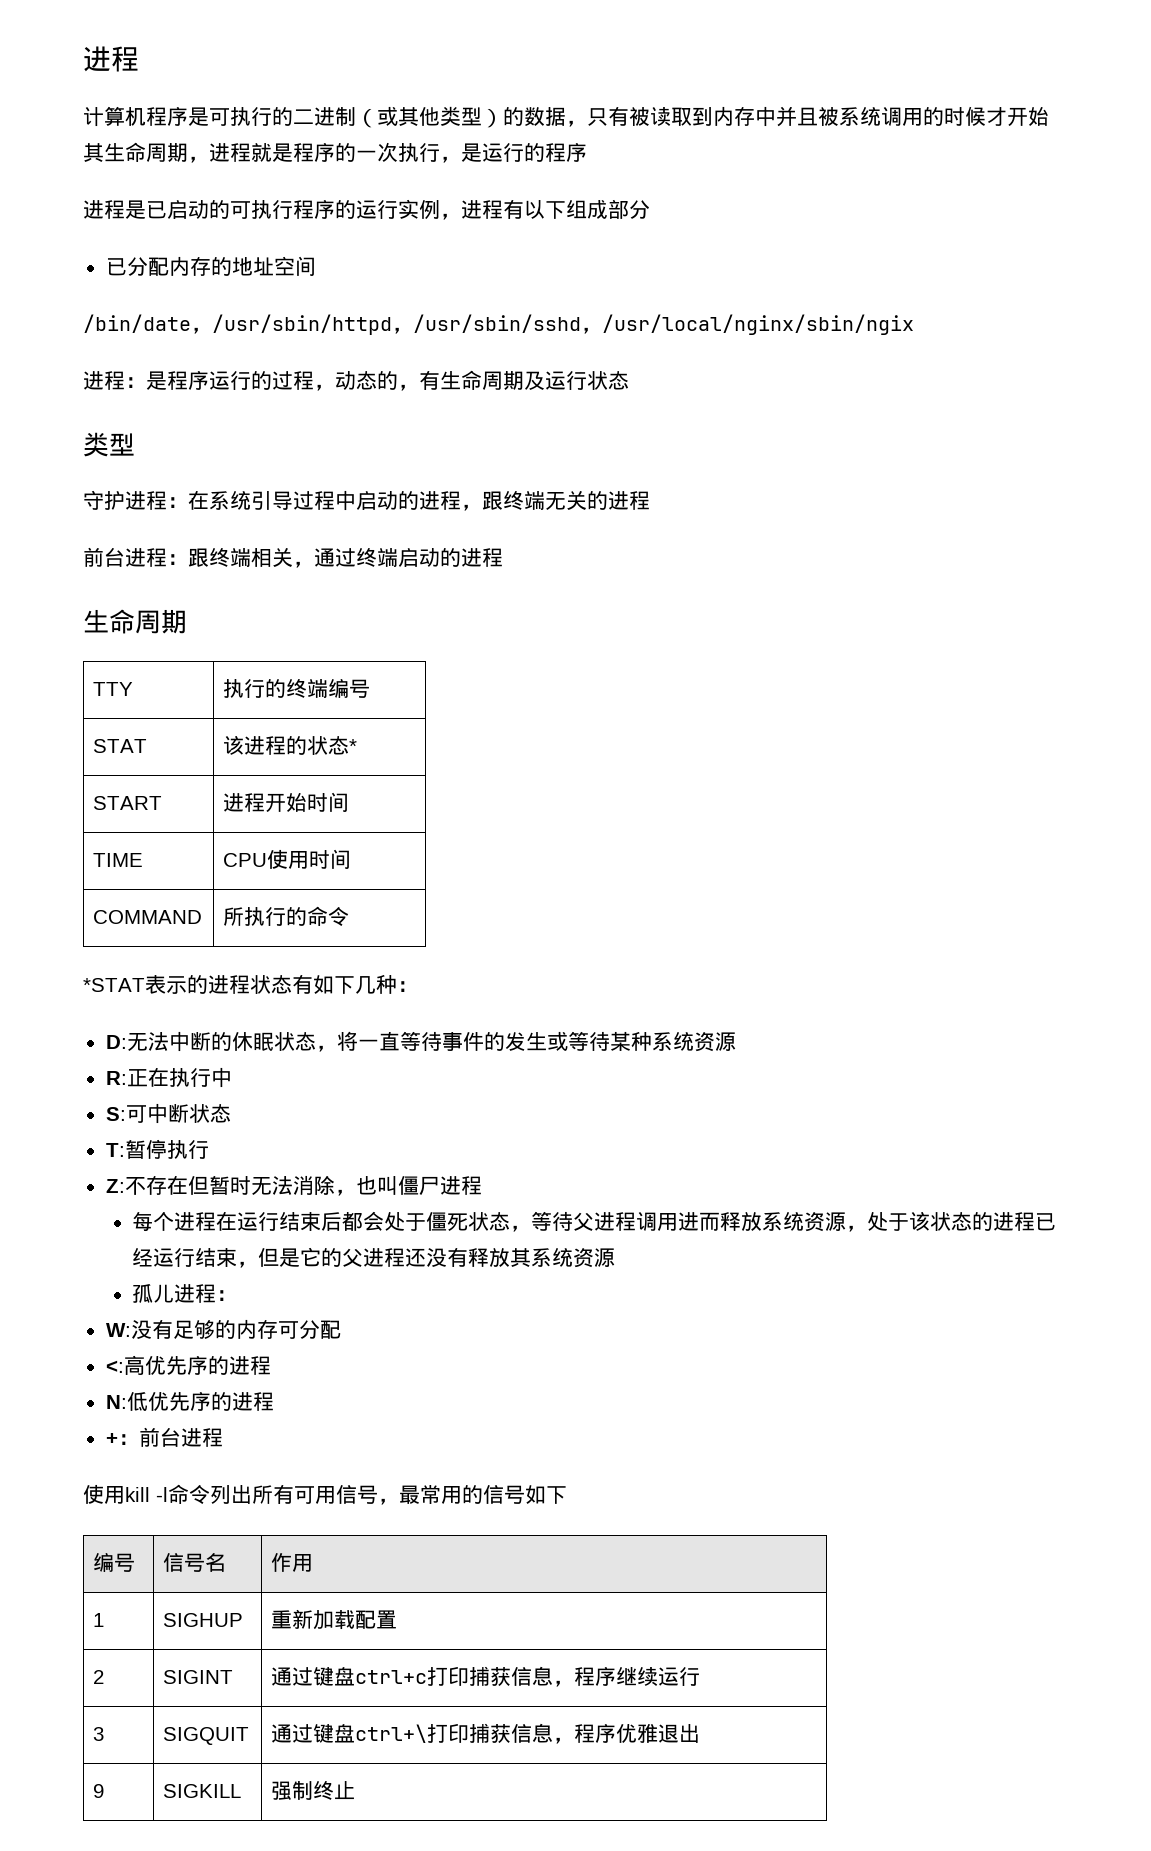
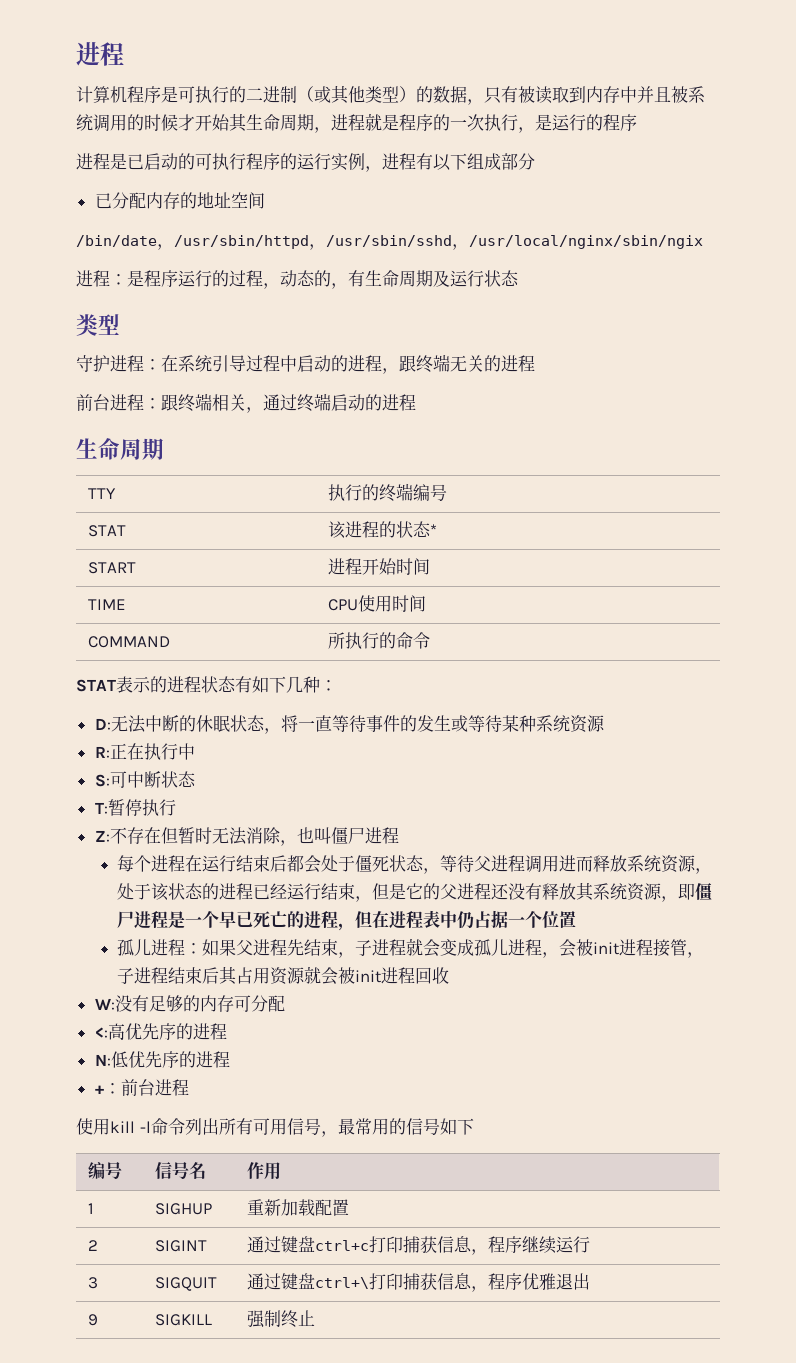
[83,978,145,992] *STAT -> [76,679,116,692] STAT
[132,1284,238,1303] // 孤儿进程： -> [661,883,713,902] [117,910,577,931] [117,938,705,958] [117,966,450,985] ，即僵尸进程是一个早已死亡的进程，但在进程表中仍占据一个位置 // 孤儿进程：如果父进程先结束，子进程就会变成孤儿进程，会被init进程接管，子进程结束后其占用资源就会被init进程回收

